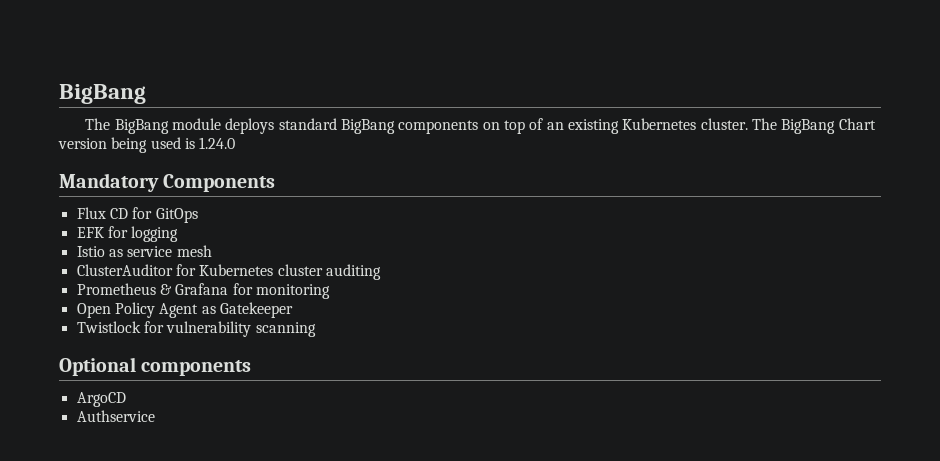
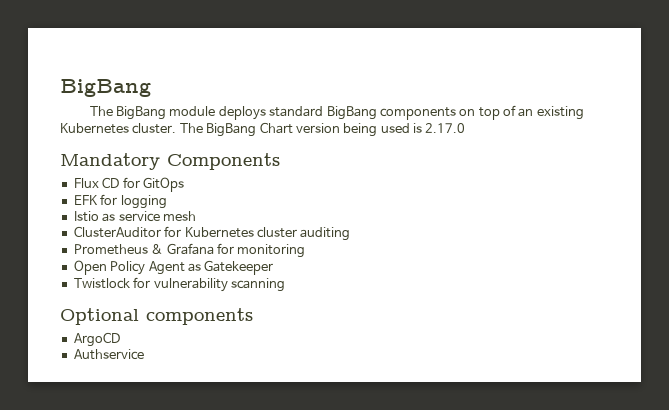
[199,137,236,149] 1.24.0 -> [425,123,466,133] 2.17.0

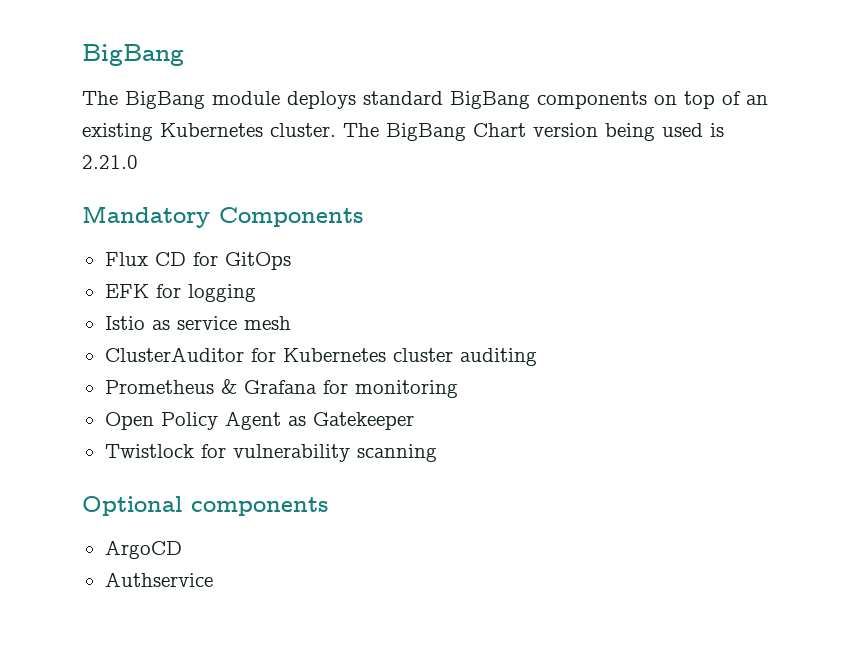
[425,123,466,133] 2.17.0 -> [82,155,138,169] 2.21.0

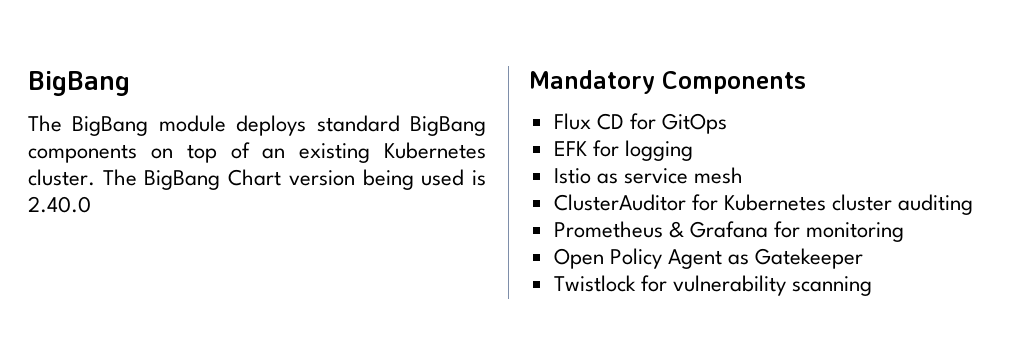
[82,155,138,169] 2.21.0 -> [28,196,91,213] 2.40.0
[82,496,328,516] [104,540,182,559] [104,572,213,587] // Optional components // ArgoCD // Authservice -> (872, 286) none

